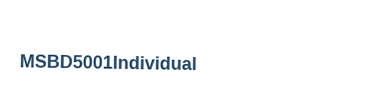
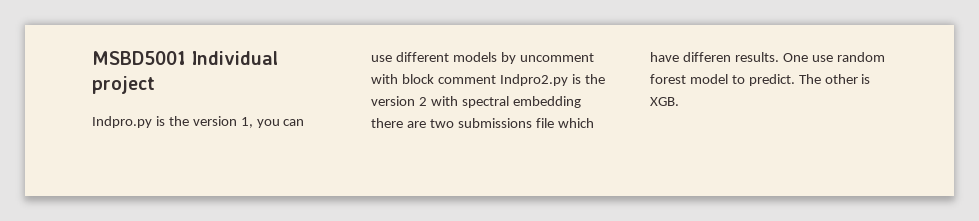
[19,54,197,71] MSBD5001Individual -> [92,51,278,65] [92,76,155,94] [92,116,305,128] [371,52,594,64] [371,74,605,86] [371,96,581,108] [371,118,594,128] [650,52,885,62] [650,74,871,86] [650,97,679,106] MSBD5001 Individual project // Indpro.py is the version 1, you can use different models by uncomment with block comment Indpro2.py is the version 2 with spectral embedding there are two submissions file which have differen results. One use random forest model to predict. The other is XGB.

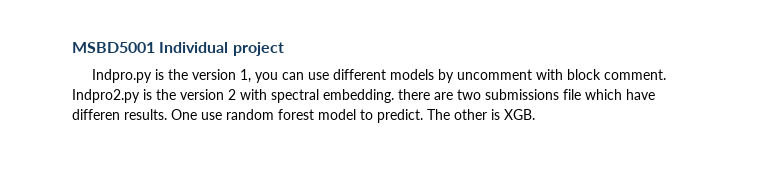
[437,75,496,84] comment -> [604,69,667,80] comment.
[512,96,581,108] embedding -> [323,89,394,103] embedding.

